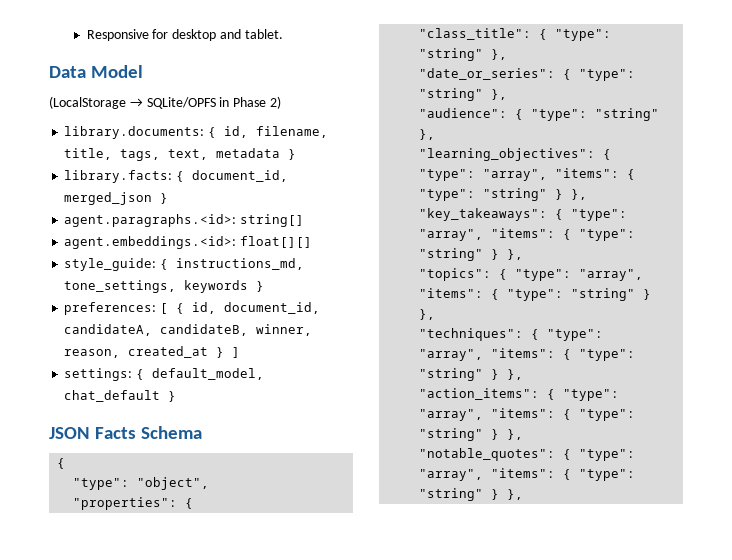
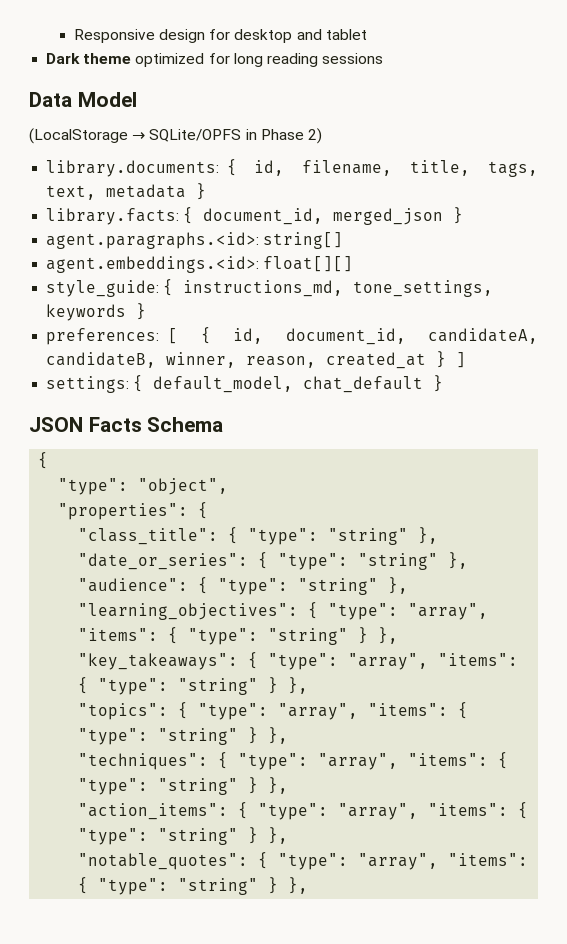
(149, 35) none -> [159,29,206,43] design
[244,29,283,39] tablet. -> [325,29,367,40] [46,53,384,67] tablet // Dark theme optimized for long reading sessions

